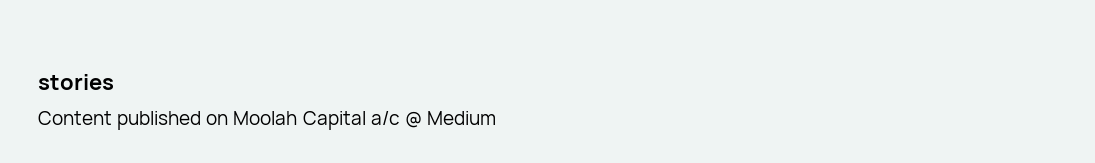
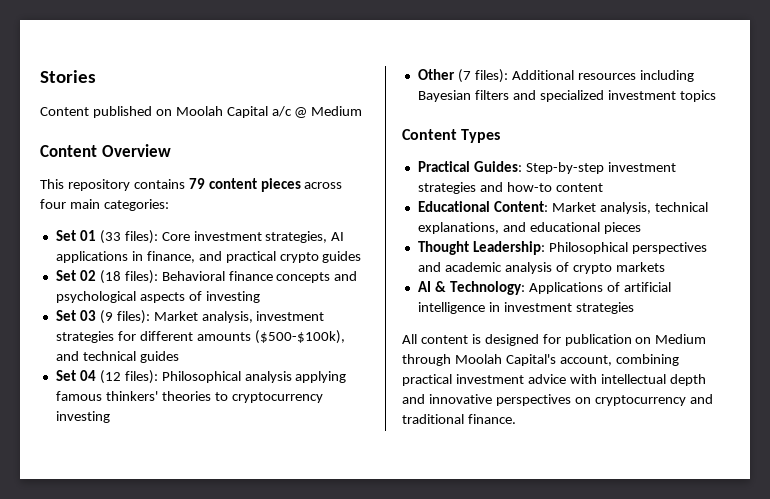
[38,74,114,90] stories -> [40,70,96,83] Stories
(496, 118) none -> [40,144,171,157] [40,178,343,192] [40,199,169,211] [55,230,345,244] [55,251,362,263] [55,270,358,284] [55,291,260,303] [55,310,325,324] [55,330,345,344] [55,351,179,363] [55,370,347,384] [55,391,323,403] [55,411,110,423] [417,69,694,83] [417,90,716,102] [402,129,501,143] [417,161,676,174] [417,182,603,194] [417,201,708,214] [417,222,641,234] [417,241,707,255] [417,262,665,274] [417,281,671,295] [417,302,634,314] [402,334,707,346] [402,354,679,366] [402,374,706,386] [402,394,713,406] [402,414,516,424] // Content Overview // This repository contains 79 content pieces across four main categories: // Set 01 (33 files): Core investment strategies, AI applications in finance, and practical crypto guides // Set 02 (18 files): Behavioral finance concepts and psychological aspects of investing // Set 03 (9 files): Market analysis, investment strategies for different amounts ($500-$100k), and technical guides // Set 04 (12 files): Philosophical analysis applying famous thinkers' theories to cryptocurrency investing // Other (7 files): Additional resources including Bayesian filters and specialized investment topics // Content Types // Practical Guides: Step-by-step investment strategies and how-to content // Educational Content: Market analysis, technical explanations, and educational pieces // Thought Leadership: Philosophical perspectives and academic analysis of crypto markets // AI & Technology: Applications of artificial intelligence in investment strategies // All content is designed for publication on Medium through Moolah Capital's account, combining practical investment advice with intellectual depth and innovative perspectives on cryptocurrency and traditional finance.

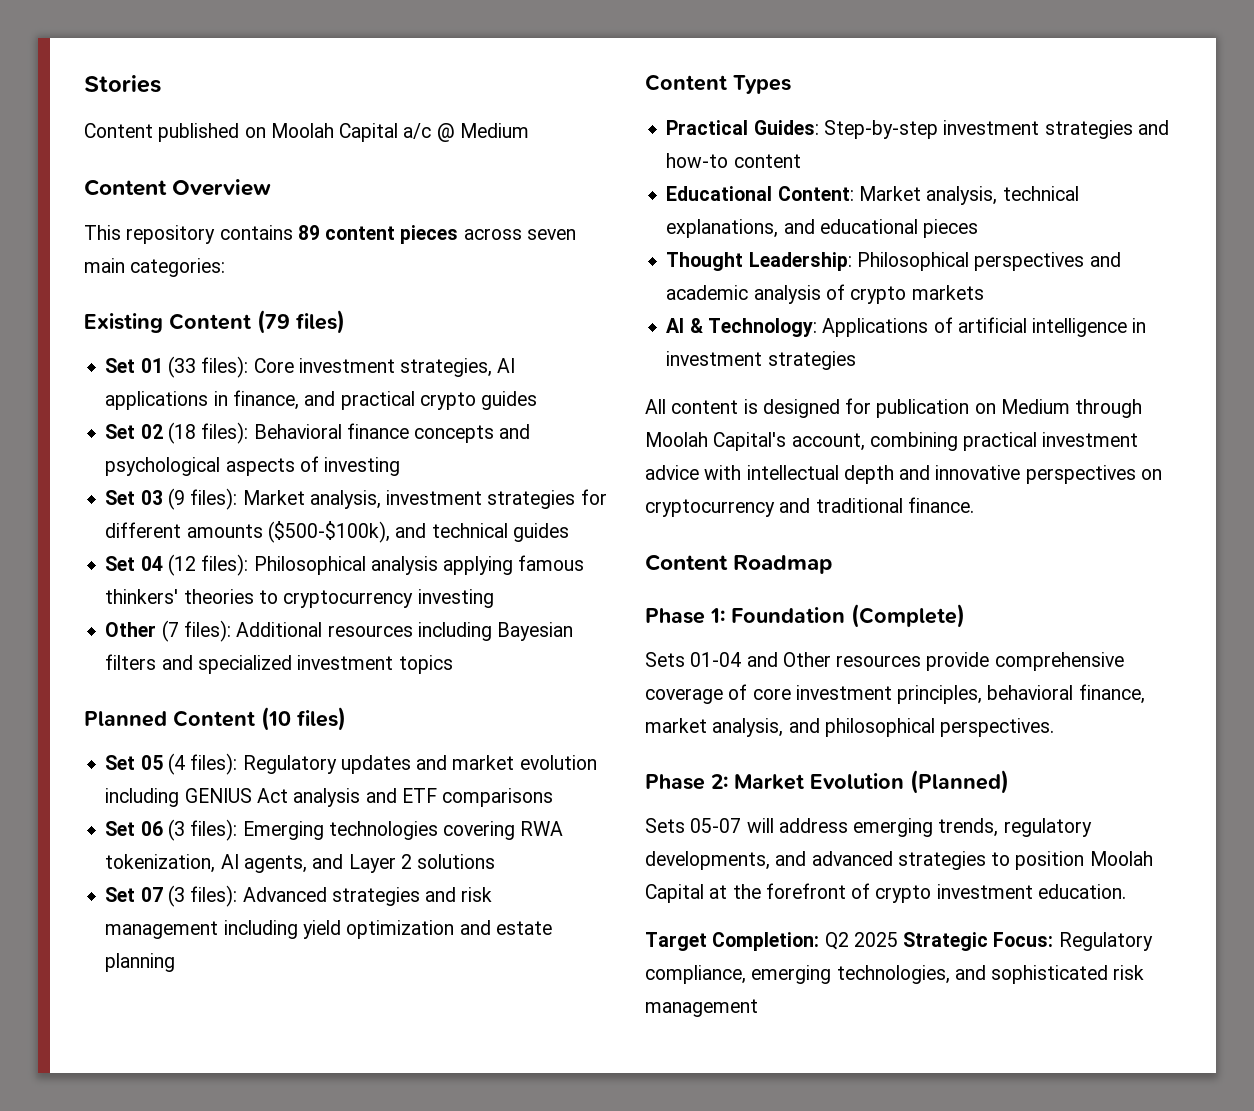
[188,178,205,189] 79 -> [297,225,320,240] 89
[40,199,66,209] four -> [526,229,576,240] seven
(169, 205) none -> [84,310,345,334] // Existing Content (79 files)
(716, 96) none -> [84,707,346,731] [105,753,597,775] [105,788,554,807] [105,819,564,841] [105,854,496,873] [105,885,493,907] [105,920,552,939] [105,953,176,972] // Planned Content (10 files) // Set 05 (4 files): Regulatory updates and market evolution including GENIUS Act analysis and ETF comparisons // Set 06 (3 files): Emerging technologies covering RWA tokenization, AI agents, and Layer 2 solutions // Set 07 (3 files): Advanced strategies and risk management including yield optimization and estate planning
(516, 419) none -> [645,554,834,574] [645,604,965,628] [645,652,1124,671] [645,684,1145,704] [645,718,1055,737] [645,770,1009,794] [645,818,1092,837] [645,851,1153,870] [645,883,1126,903] [645,932,1153,951] [645,965,1145,984] [645,999,758,1017] // Content Roadmap // Phase 1: Foundation (Complete) // Sets 01-04 and Other resources provide comprehensive coverage of core investment principles, behavioral finance, market analysis, and philosophical perspectives. // Phase 2: Market Evolution (Planned) // Sets 05-07 will address emerging trends, regulatory developments, and advanced strategies to position Moolah Capital at the forefront of crypto investment education. // Target Completion: Q2 2025 Strategic Focus: Regulatory compliance, emerging technologies, and sophisticated risk management

